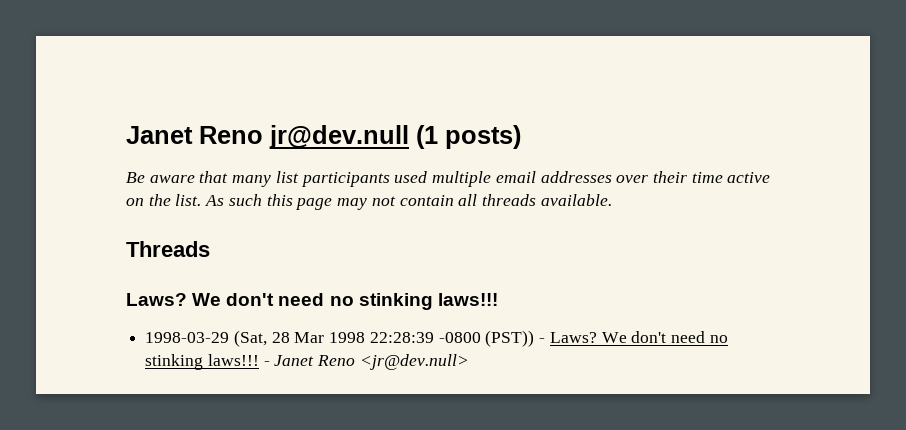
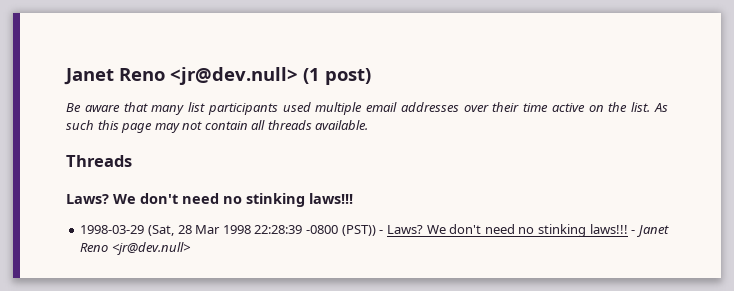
[126,125,521,149] Janet Reno jr@dev.null (1 posts) -> [64,67,371,85] Janet Reno <jr@dev.null> (1 post)

